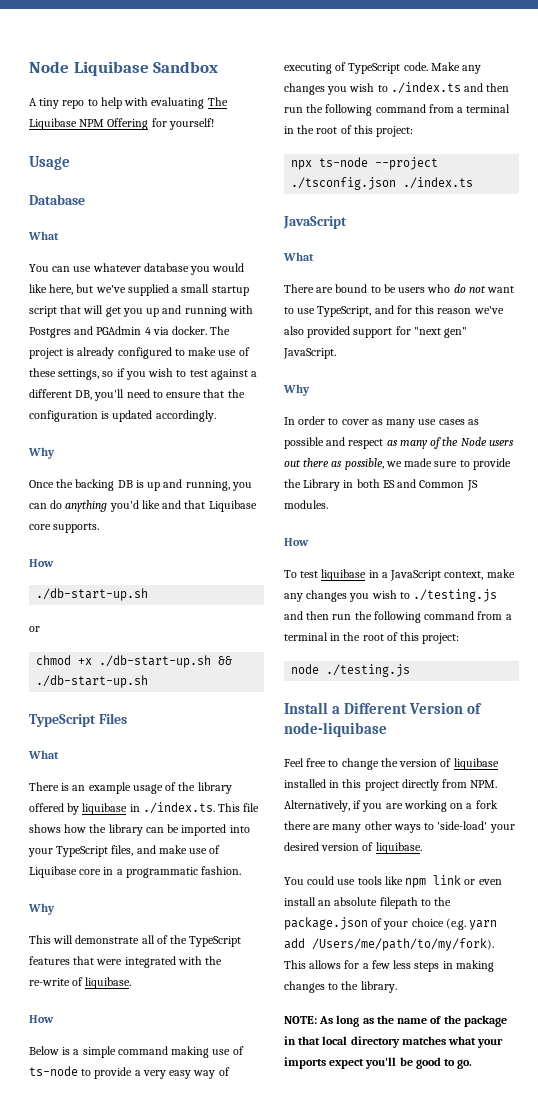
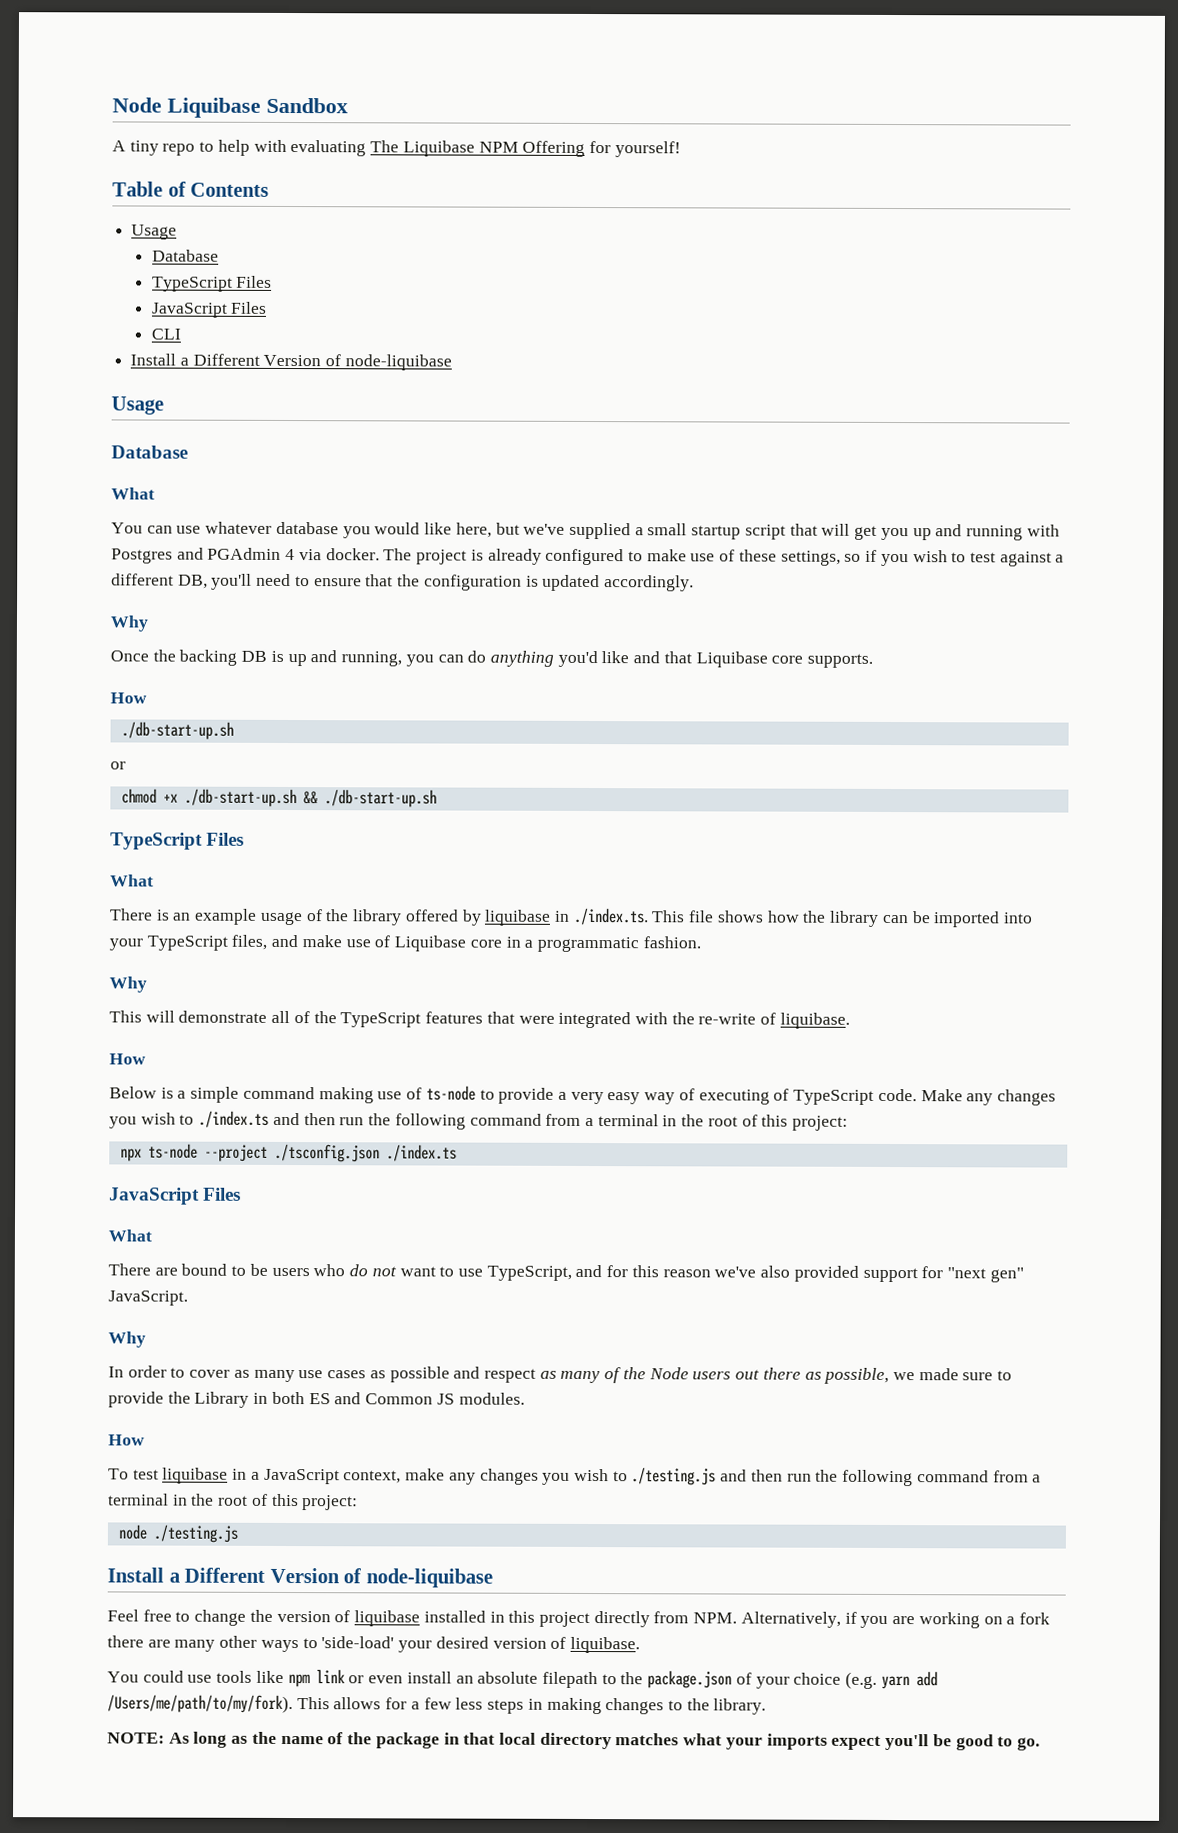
(214, 124) none -> [112,181,270,197] [131,224,178,240] [151,249,219,262] [151,275,273,292] [150,301,268,318] [150,328,181,340] [130,353,452,371] // Table of Contents // Usage // Database // TypeScript Files // JavaScript Files // CLI // Install a Different Version of node-liquibase
(347, 222) none -> [203,1187,242,1201] Files

